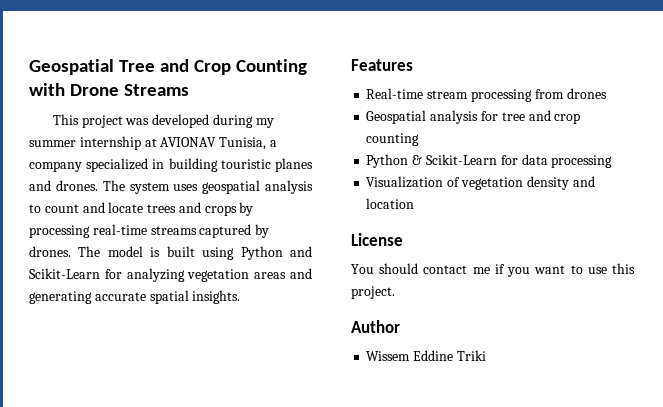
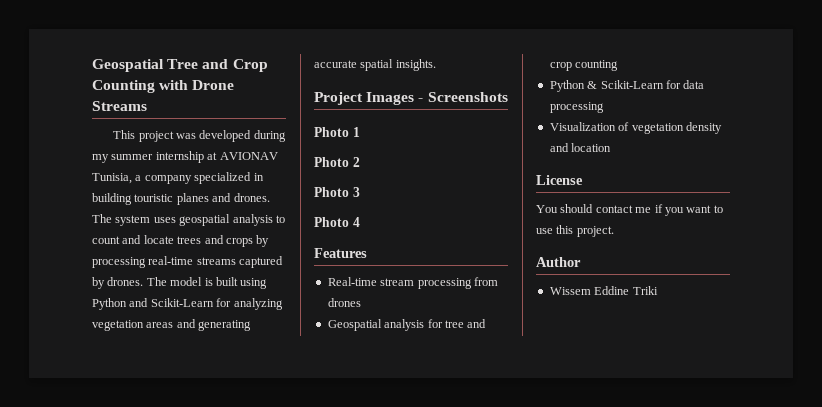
(241, 297) none -> [314,92,508,105] [314,127,360,137] [314,157,360,167] [314,187,360,197] [314,217,360,227] // Project Images - Screenshots // Photo 1 // Photo 2 // Photo 3 // Photo 4

